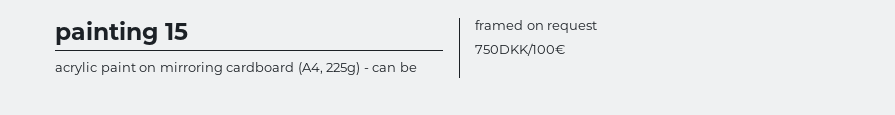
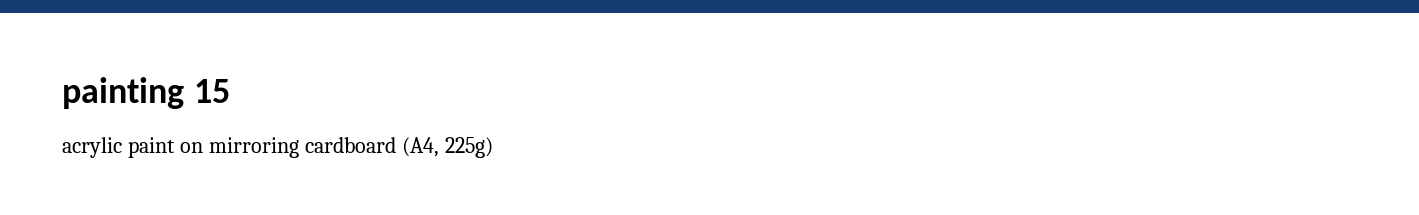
[363,62,417,72] [475,20,598,33] [475,43,565,56] - can be framed on request // 750DKK/100€ -> (493, 147) none

